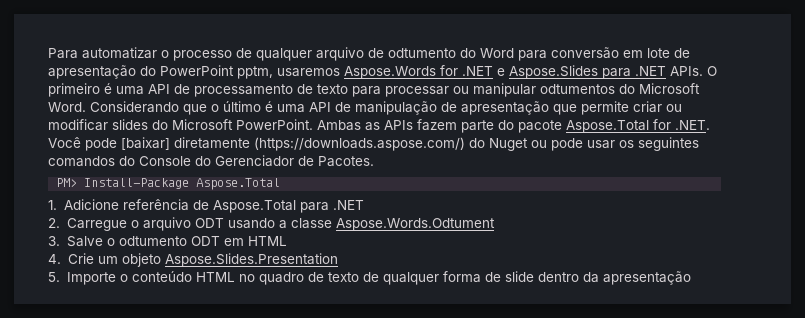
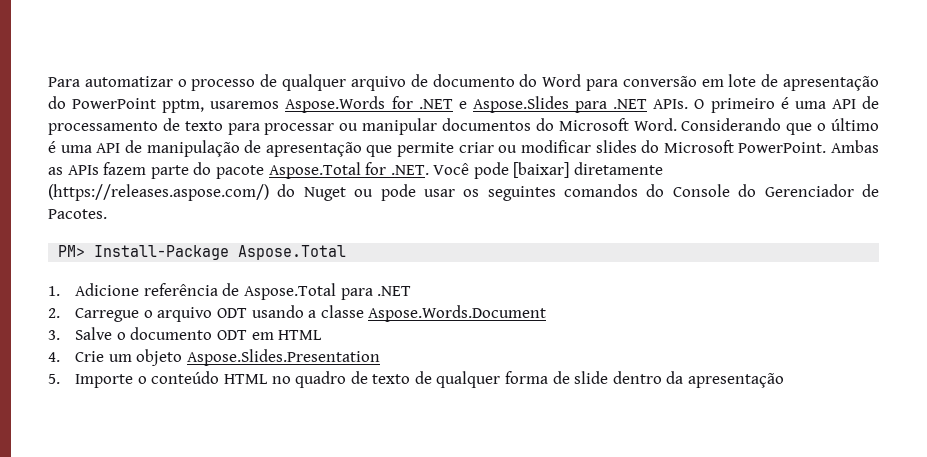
[388,48,456,58] odtumento -> [432,74,515,87] documento
[540,84,615,94] odtumentos -> [441,118,531,131] documentos
[254,137,465,151] (https://downloads.aspose.com/) -> [48,184,269,201] (https://releases.aspose.com/)
[335,218,495,231] Aspose.Words.Odtument -> [368,305,547,322] Aspose.Words.Document
[118,236,187,246] odtumento -> [130,327,213,340] documento

